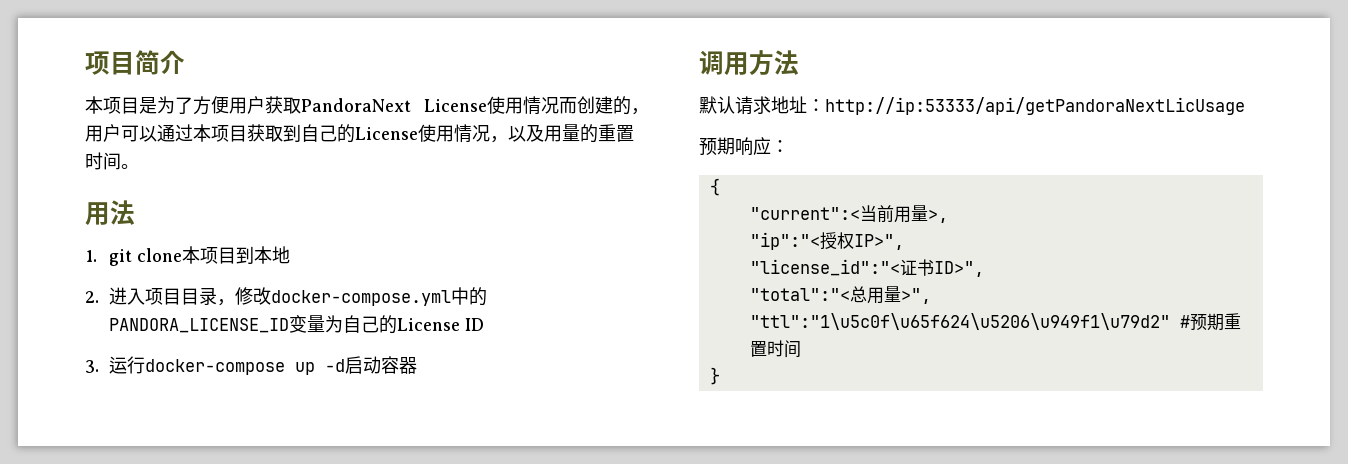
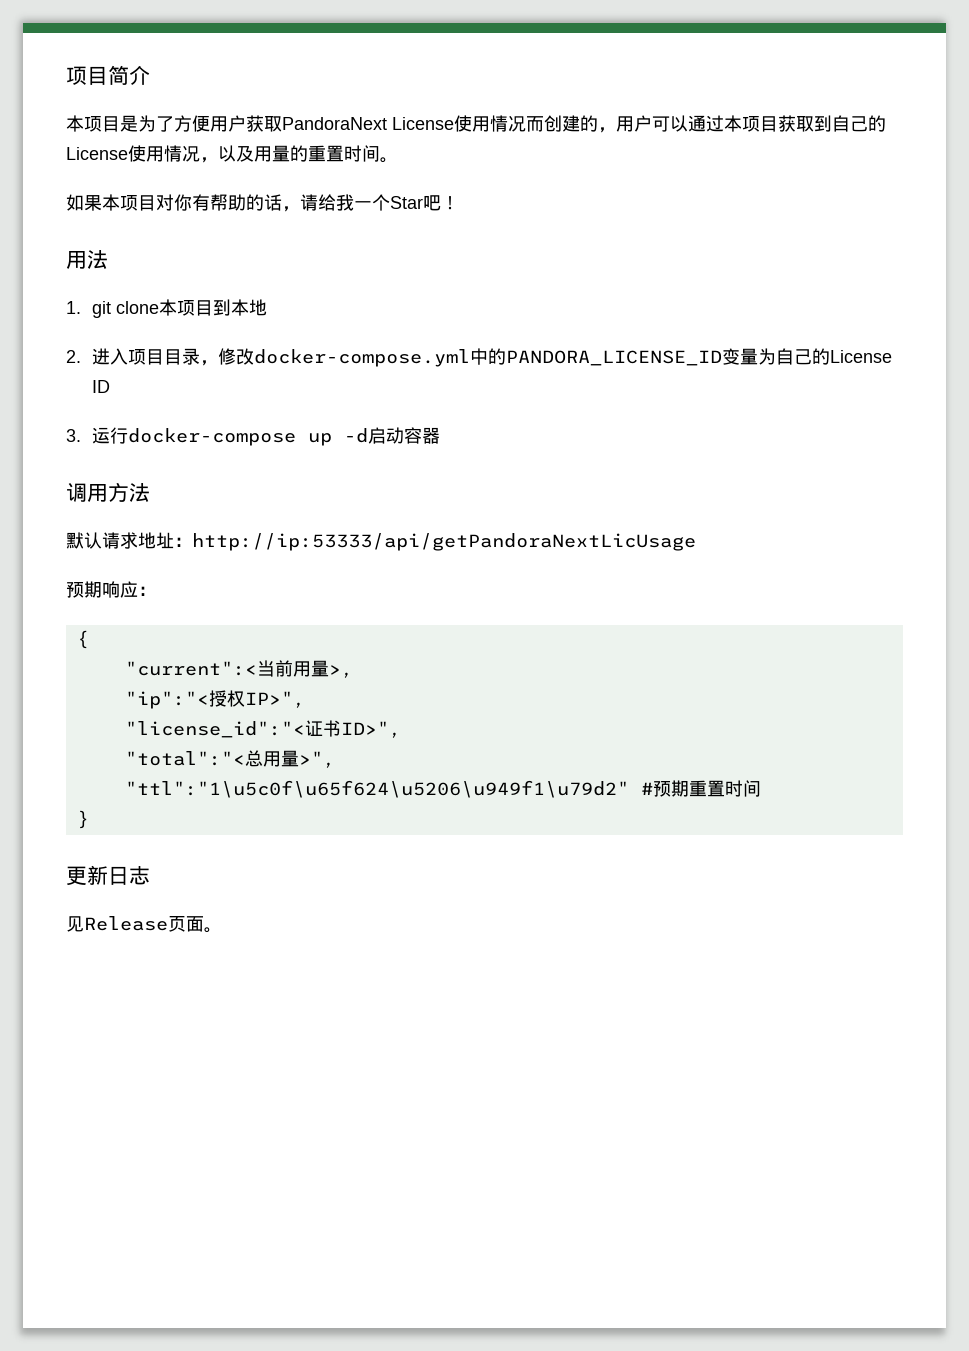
(139, 166) none -> [66,194,459,212] // 如果本项目对你有帮助的话，请给我一个Star吧！
(720, 376) none -> [66,865,150,886] [66,916,222,933] // 更新日志 // 见Release页面。

